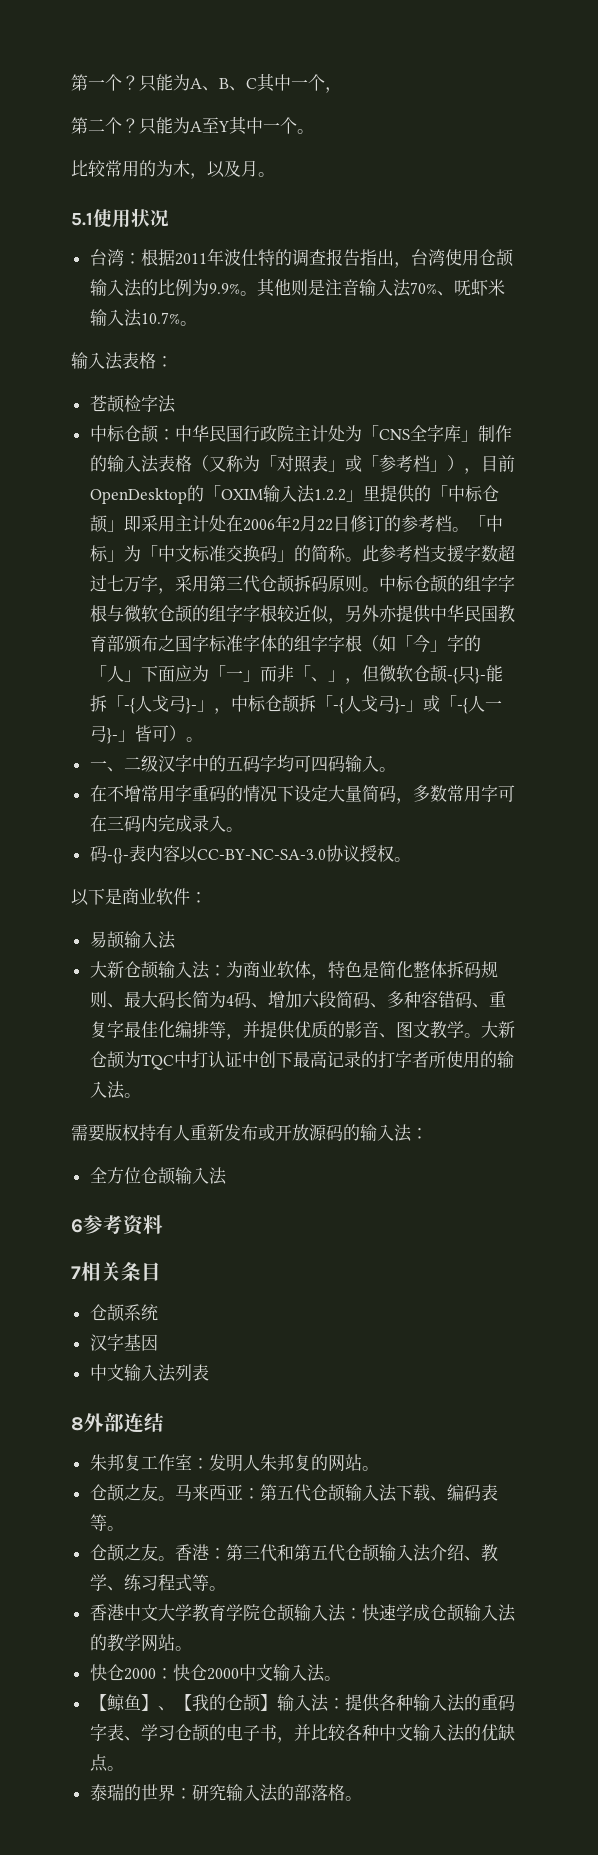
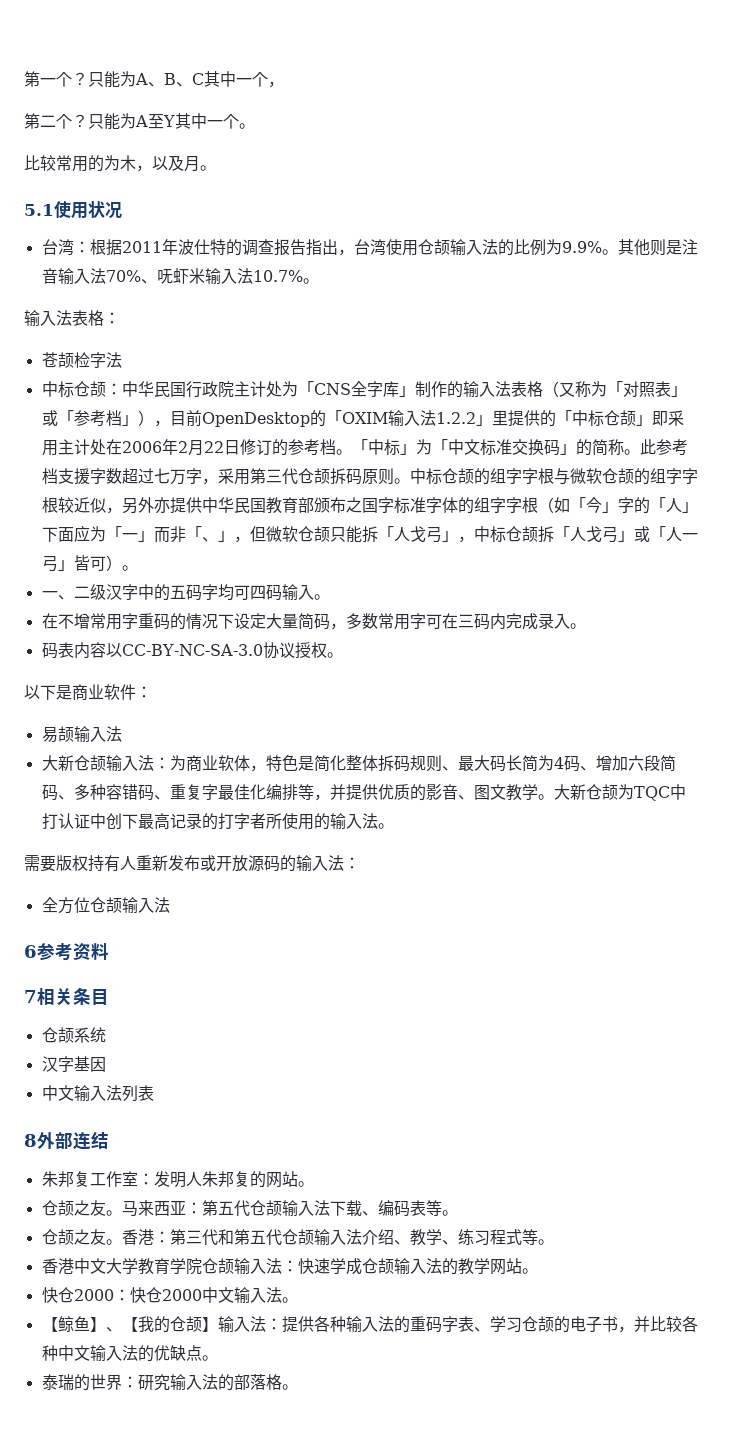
[446,665,503,684] [89,695,502,714] [89,725,118,744] -{只}-能拆「-{人戈弓}-」，中标仓颉拆「-{人戈弓}-」或「-{人一弓}- -> [329,526,698,543] [41,556,58,572] 只能拆「人戈弓」，中标仓颉拆「人戈弓」或「人一弓
[106,848,129,864] -{}- -> (58, 650) none

